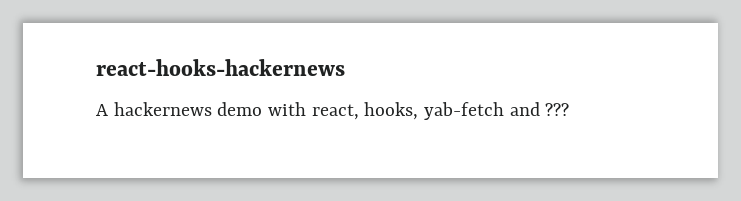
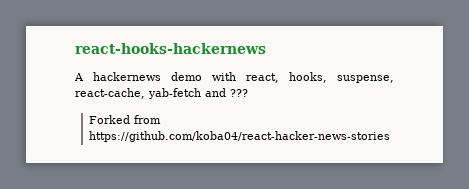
(419, 111) none -> [337,75,394,83] [75,88,145,99] suspense, react-cache,
(570, 109) none -> [89,115,162,124] [89,131,391,142] // Forked from https://github.com/koba04/react-hacker-news-stories

